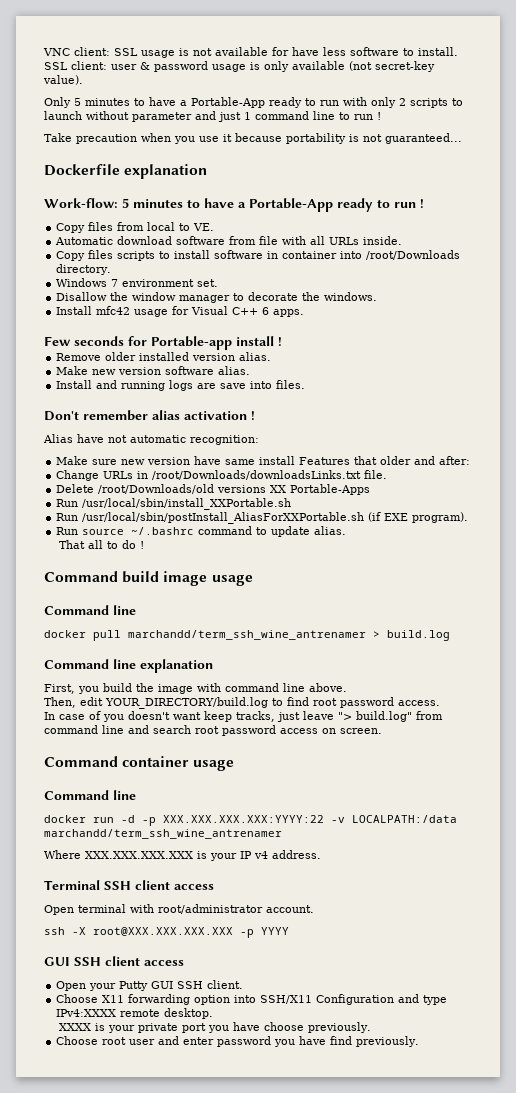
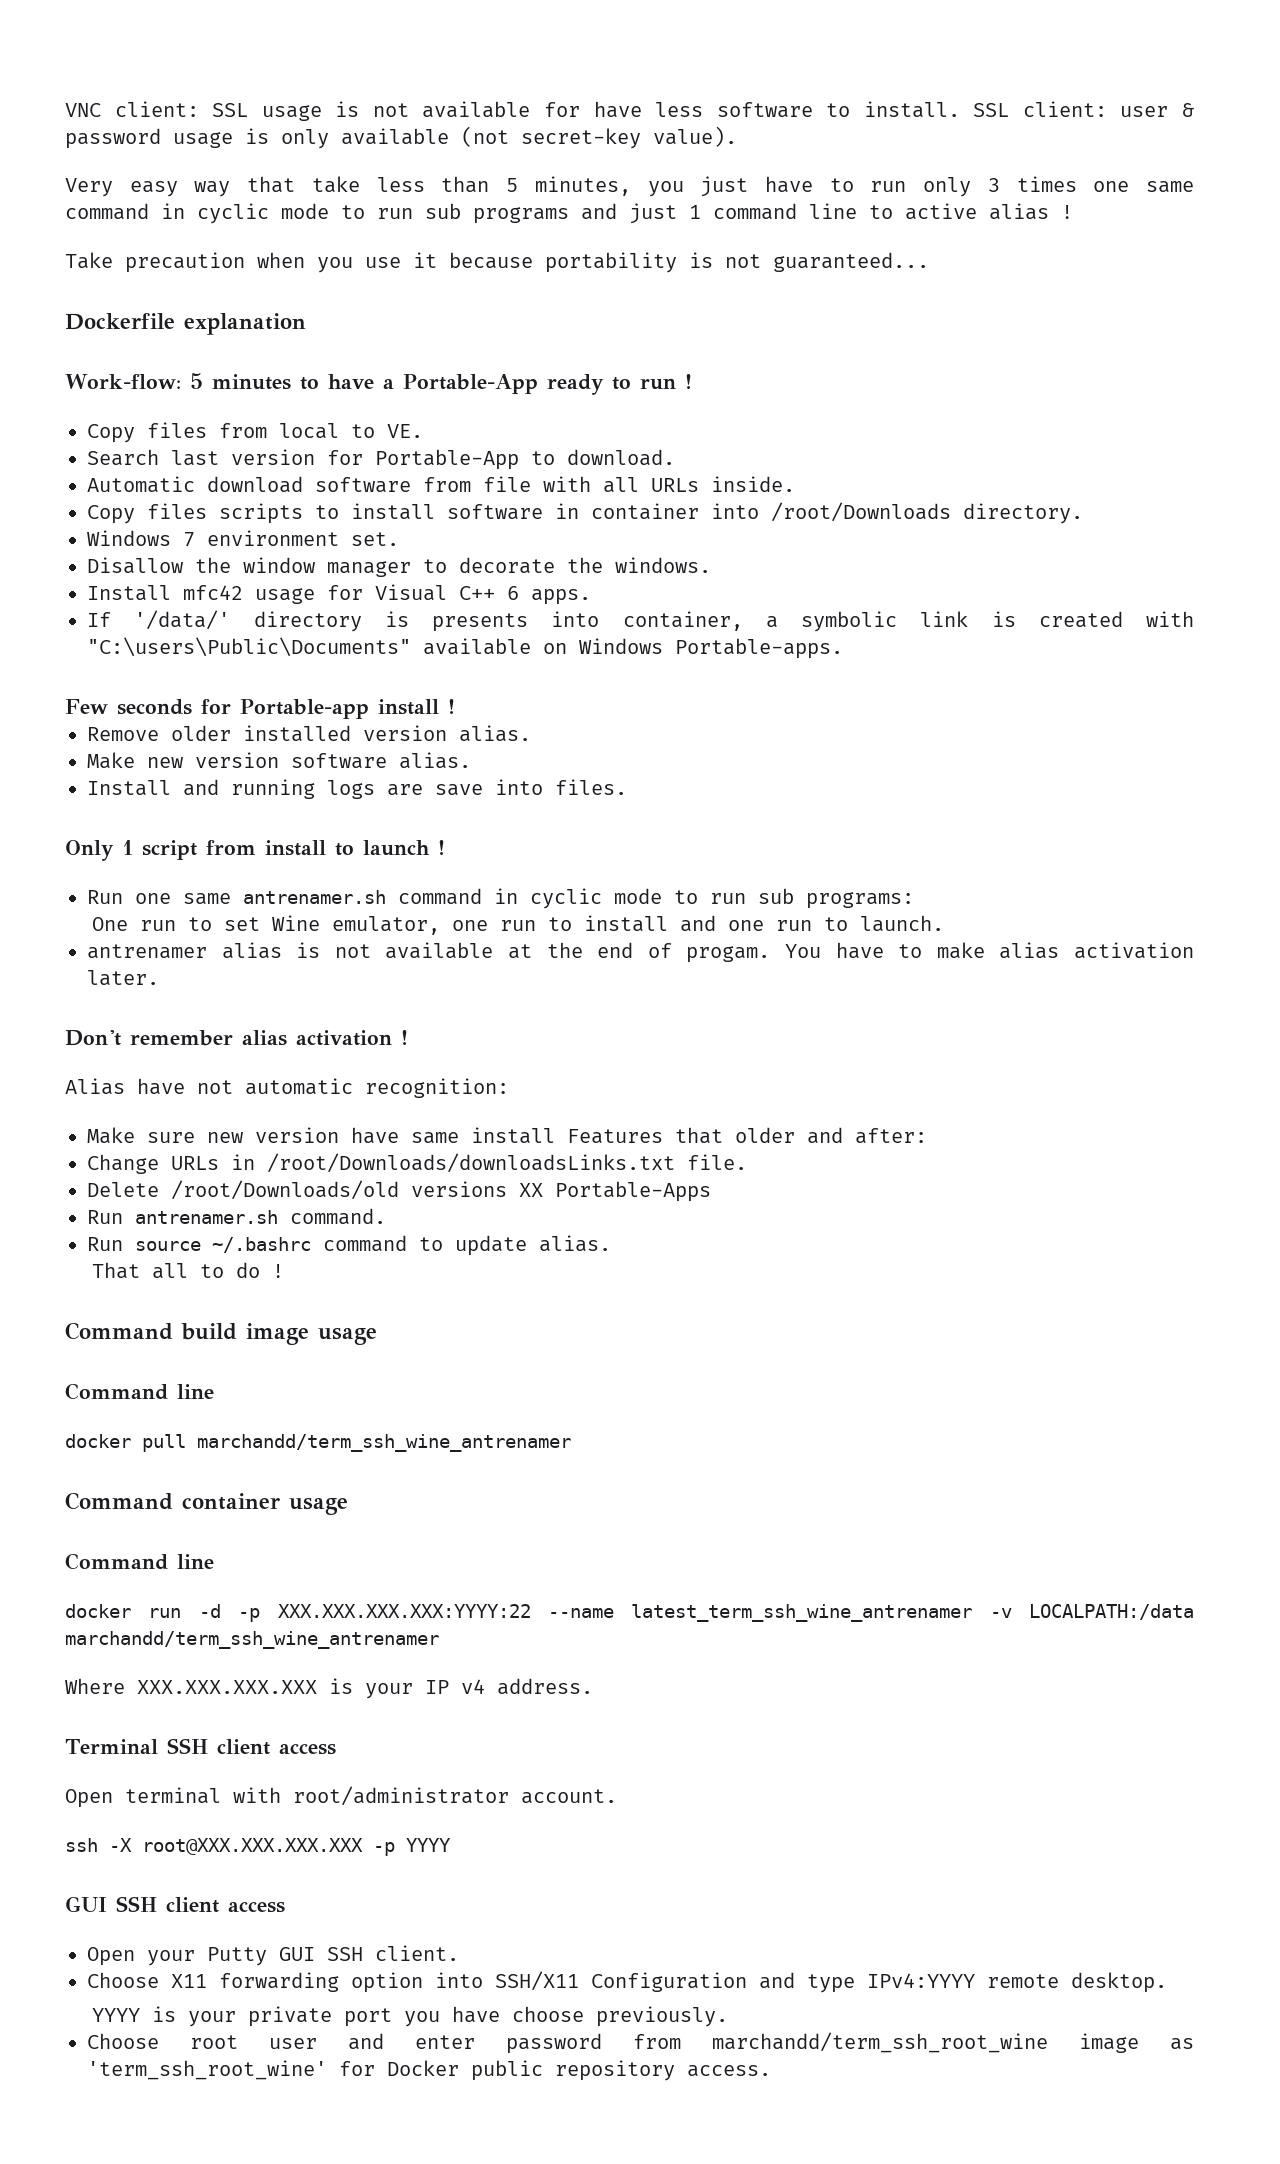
[44,97,463,108] [44,111,192,122] Only 5 minutes to have a Portable-App ready to run with only 2 scripts to launch without parameter -> [65,176,1194,197] [65,203,569,224] Very easy way that take less than 5 minutes, you just have to run only 3 times one same command in cyclic mode to run sub programs
[354,114,373,120] run -> [905,203,1049,220] active alias
(215, 227) none -> [87,449,675,470] // Search last version for Portable-App to download.
(305, 313) none -> [87,610,1194,632] [87,637,843,659] // If '/data/' directory is presents into container, a symbolic link is created with "C:\users\Public\Documents" available on Windows Portable-apps.
(306, 384) none -> [65,840,445,861] [87,888,914,909] [91,915,944,935] [87,942,1195,963] [87,970,159,986] // Only 1 script from install to launch ! // Run one same antrenamer.sh command in cyclic mode to run sub programs: // One run to set Wine emulator, one run to install and one run to launch. // antrenamer alias is not available at the end of progam. You have to make alias activation later.
[82,498,292,510] [56,512,469,524] /usr/local/sbin/install_XXPortable.sh // Run /usr/local/sbin/postInstall_AliasForXXPortable.sh (if EXE program). -> [135,1208,386,1225] antrenamer.sh command.
[373,630,450,641] [44,659,213,673] [44,683,347,694] [44,697,440,709] [44,711,443,722] [44,725,382,736] > build.log // Command line explanation // First, you build the image with command line above. // Then, edit YOUR_DIRECTORY/build.log to find root password access. // In case of you doesn't want keep tracks, just leave "> build.log" from command line and search root password access on screen. -> (571, 1443) none
(324, 819) none -> [547,1604,973,1622] --name latest_term_ssh_wine_antrenamer
[56,1009,117,1017] IPv4:XXXX -> [867,1973,975,1988] IPv4:YYYY
[58,1023,91,1031] XXXX -> [91,2008,140,2022] YYYY
[274,1036,420,1047] you have find previously. -> [633,2032,1194,2053] [87,2060,771,2081] from marchandd/term_ssh_root_wine image as 'term_ssh_root_wine' for Docker public repository access.

